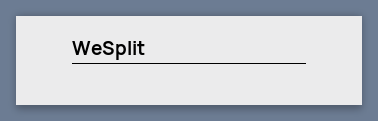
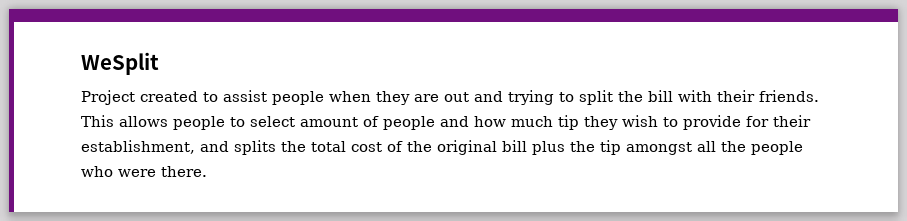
(145, 50) none -> [81,90,819,105] [81,115,811,130] [81,140,803,155] [81,166,207,177] // Project created to assist people when they are out and trying to split the bill with their friends. This allows people to select amount of people and how much tip they wish to provide for their establishment, and splits the total cost of the original bill plus the tip amongst all the people who were there.

